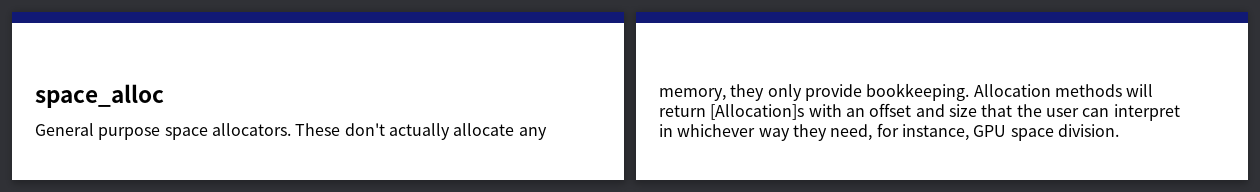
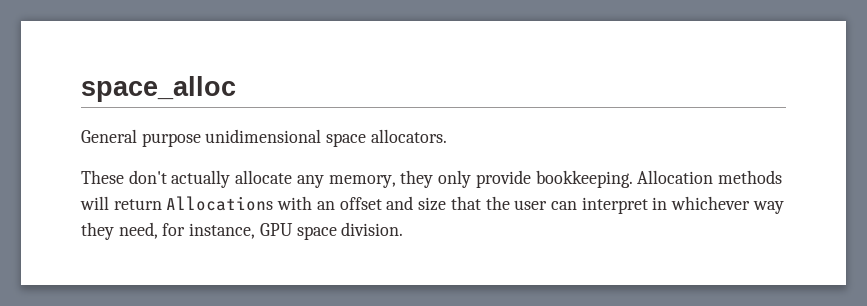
(161, 133) none -> [205,129,322,143] unidimensional
(291, 129) none -> (447, 136) //
[710,104,805,120] [Allocation]s -> [166,196,274,211] Allocations

